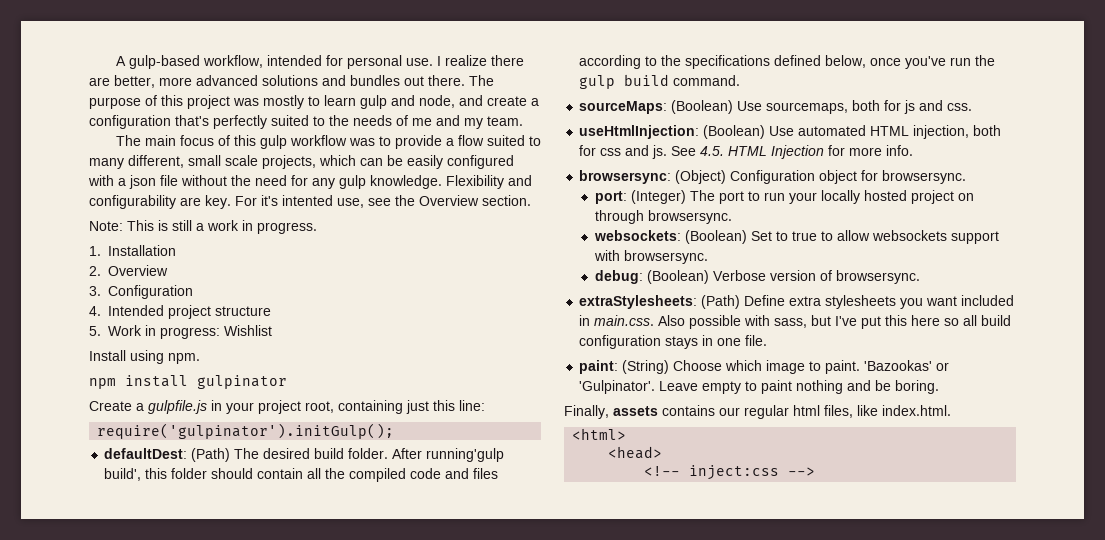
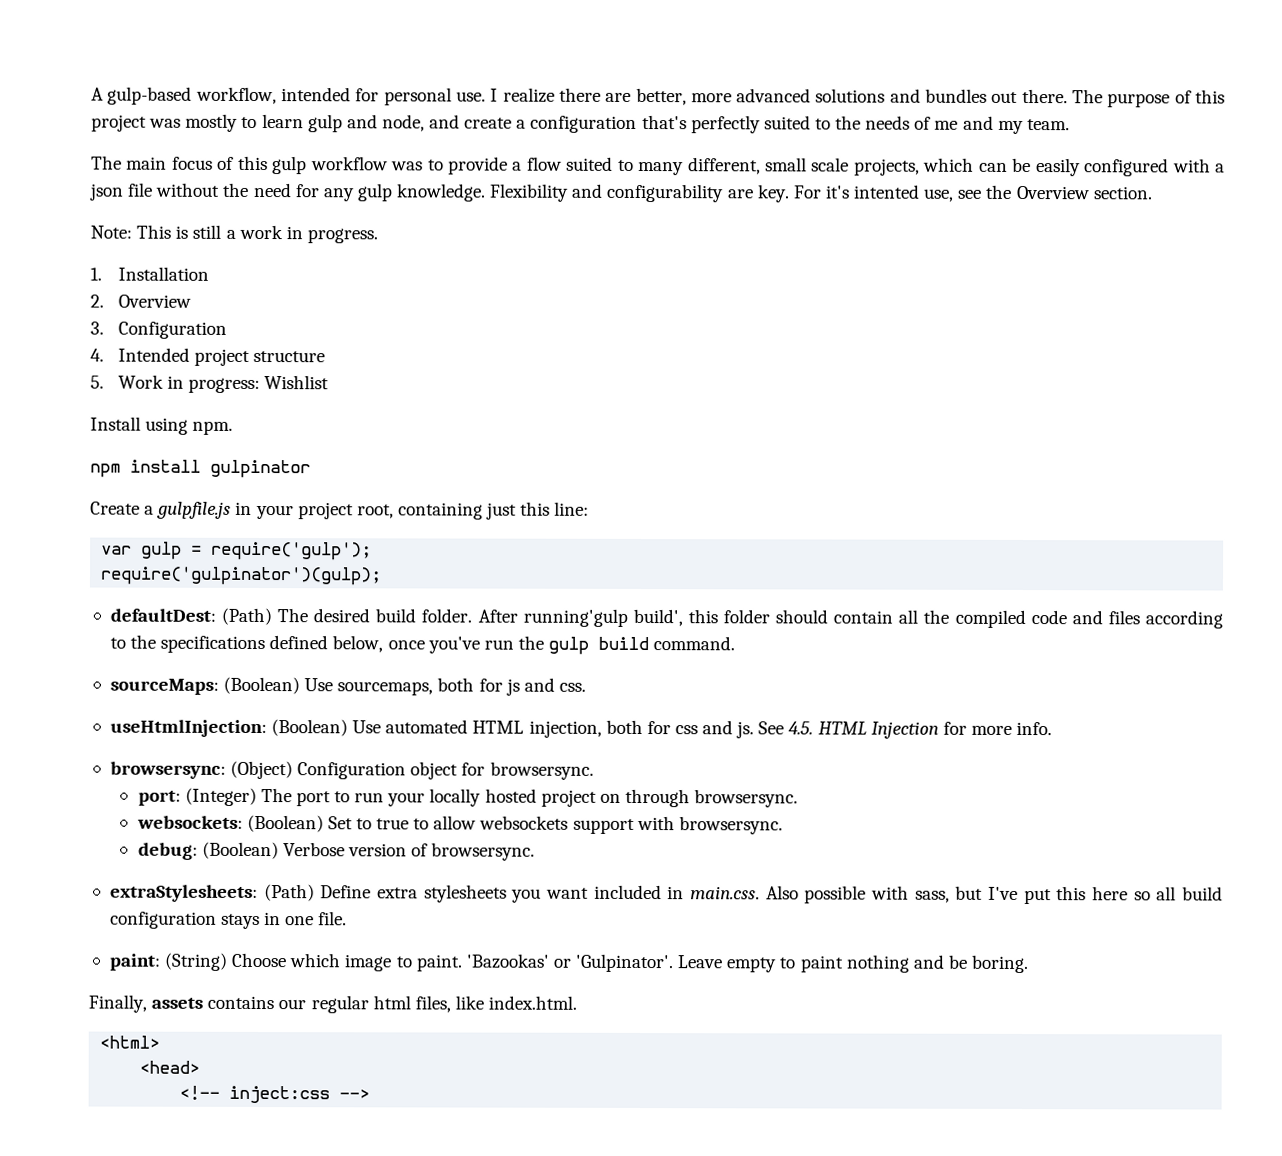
[97,423,395,439] require('gulpinator').initGulp(); -> [101,541,373,561] [100,566,383,586] var gulp = require('gulp'); // require('gulpinator')(gulp);

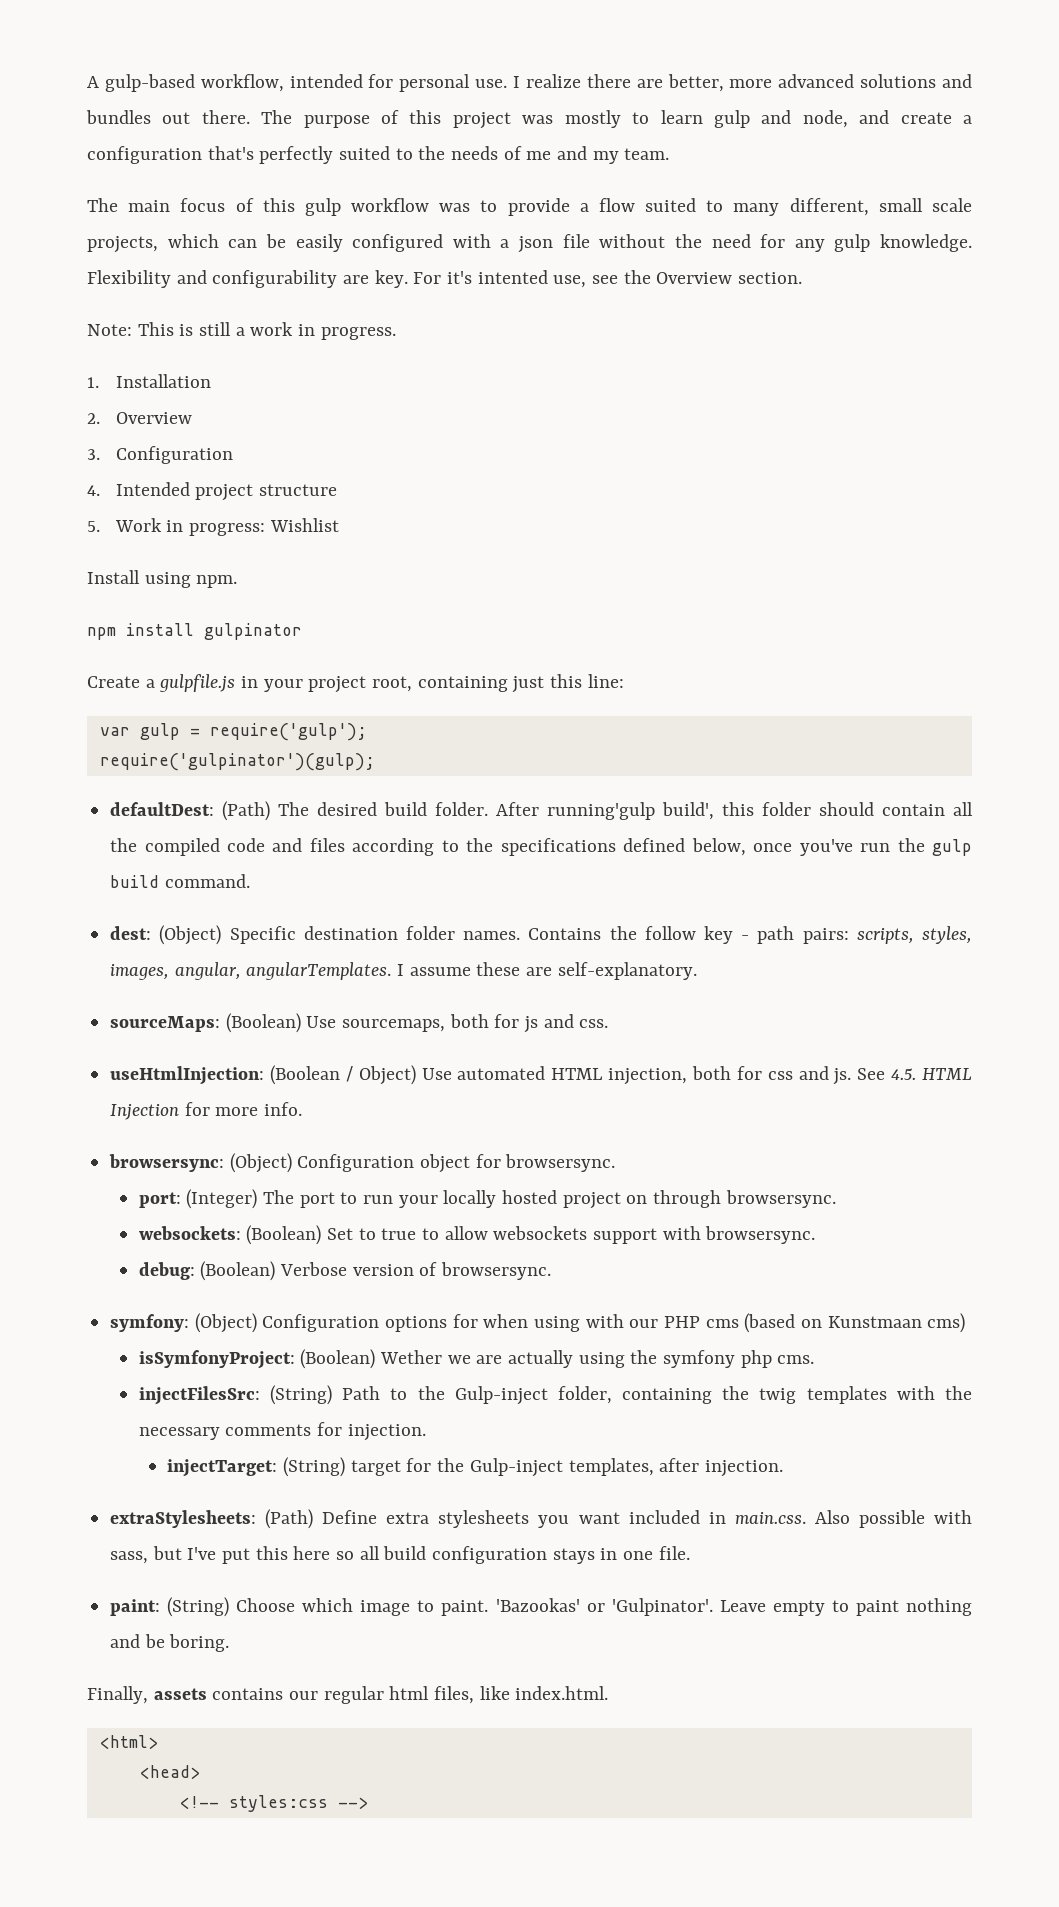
(736, 643) none -> [110,925,972,945] [110,962,697,980] // dest: (Object) Specific destination folder names. Contains the follow key - path pairs: scripts, styles, images, angular, angularTemplates. I assume these are self-explanatory.
[271,719,349,737] (Boolean) -> [269,1065,416,1085] (Boolean / Object)
(536, 851) none -> [110,1313,966,1333] [138,1349,815,1369] [138,1385,972,1405] [138,1422,426,1441] [167,1457,783,1477] // symfony: (Object) Configuration options for when using with our PHP cms (based on Kunstmaan cms) // isSymfonyProject: (Boolean) Wether we are actually using the symfony php cms. // injectFilesSrc: (String) Path to the Gulp-inject folder, containing the twig templates with the necessary comments for injection. // injectTarget: (String) target for the Gulp-inject templates, after injection.
[229,1085,331,1104] inject:css -> [228,1795,328,1812] styles:css

